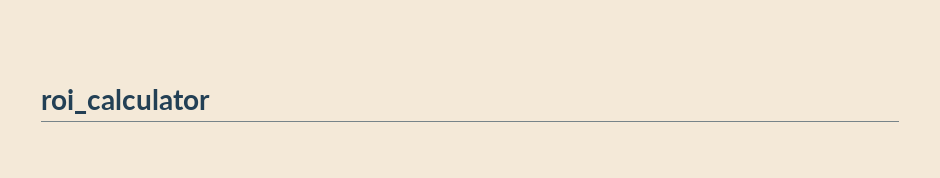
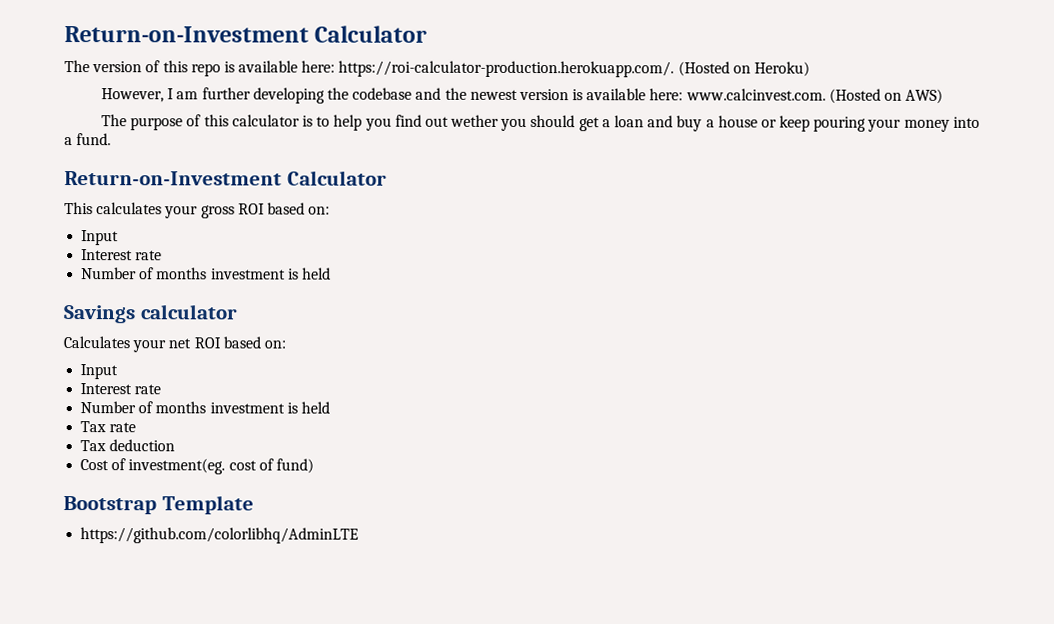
[41,89,210,114] roi_calculator -> [64,25,428,43] [64,60,811,78] [101,87,944,104] [101,114,980,132] [64,133,112,146] [64,170,387,186] [64,202,331,219] [81,230,120,246] [81,249,163,261] [81,267,331,280] [63,304,238,324] [63,336,286,353] [80,364,119,380] [80,383,162,395] [80,401,330,414] [80,421,137,433] [80,439,176,452] [80,458,314,475] [63,495,254,515] [80,527,360,544] Return-on-Investment Calculator // The version of this repo is available here: https://roi-calculator-production.herokuapp.com/. (Hosted on Heroku) // However, I am further developing the codebase and the newest version is available here: www.calcinvest.com. (Hosted on AWS) // The purpose of this calculator is to help you find out wether you should get a loan and buy a house or keep pouring your money into a fund. // Return-on-Investment Calculator // This calculates your gross ROI based on: // Input // Interest rate // Number of months investment is held // Savings calculator // Calculates your net ROI based on: // Input // Interest rate // Number of months investment is held // Tax rate // Tax deduction // Cost of investment(eg. cost of fund) // Bootstrap Template // https://github.com/colorlibhq/AdminLTE

